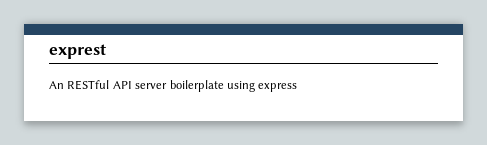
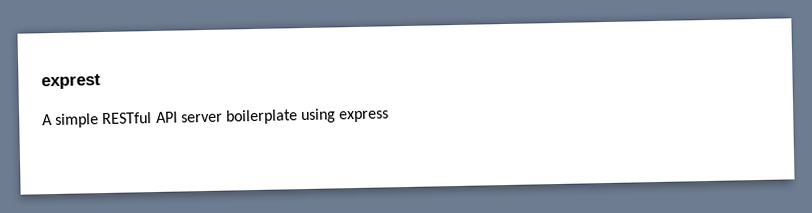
[49,81,64,89] An -> [42,113,100,128] A simple

